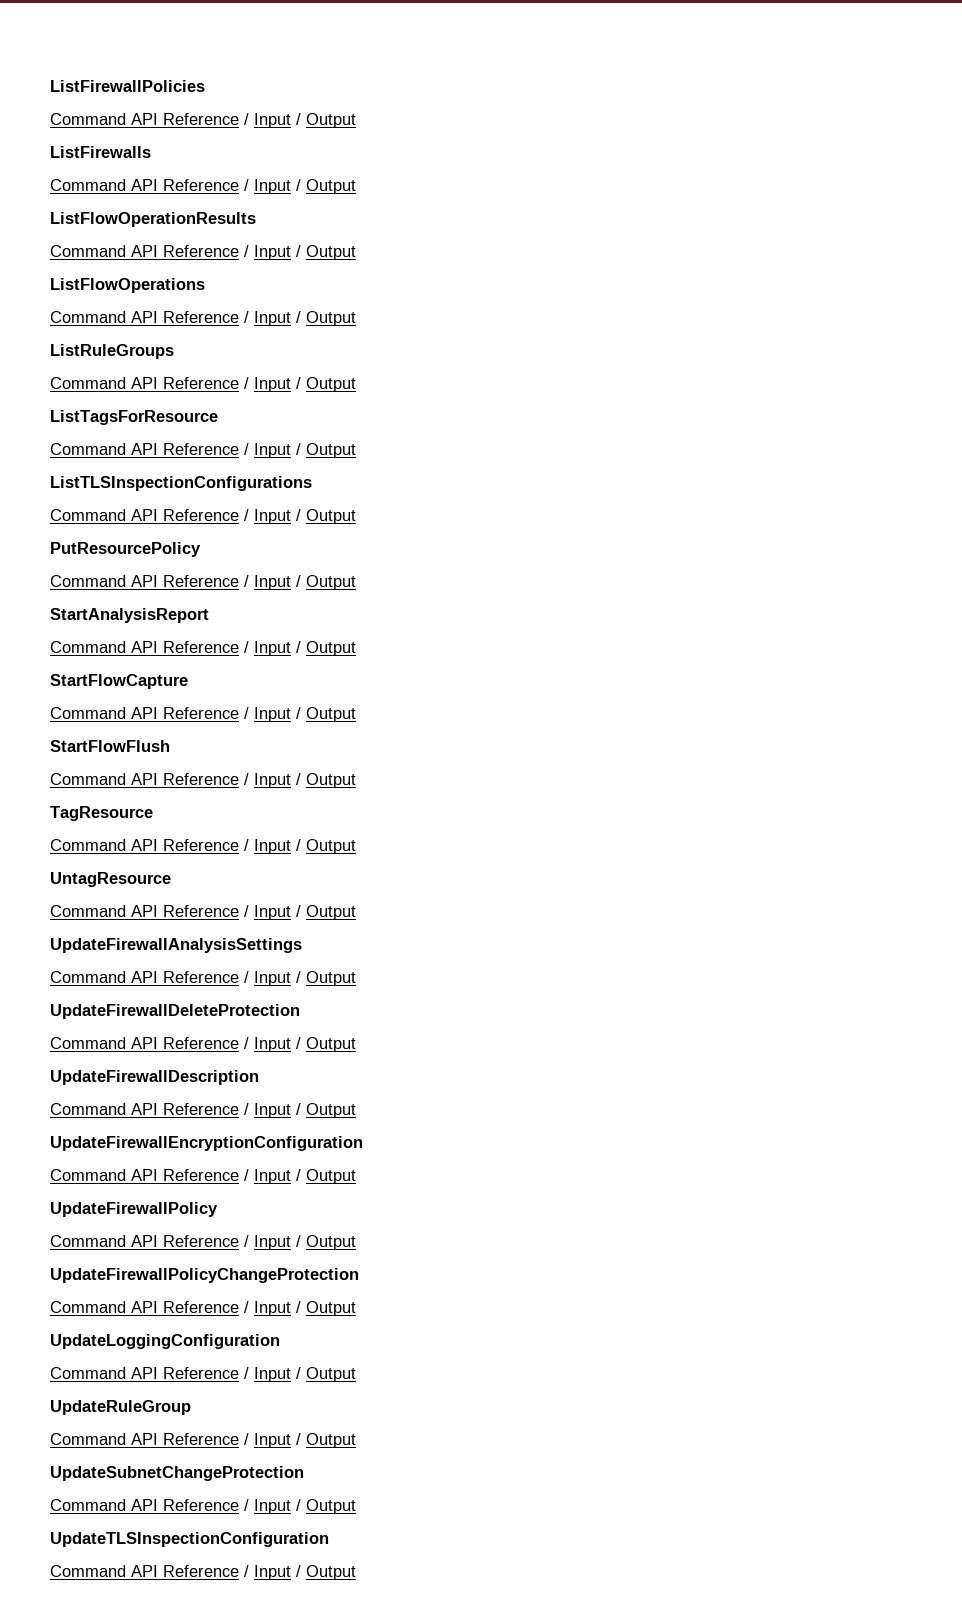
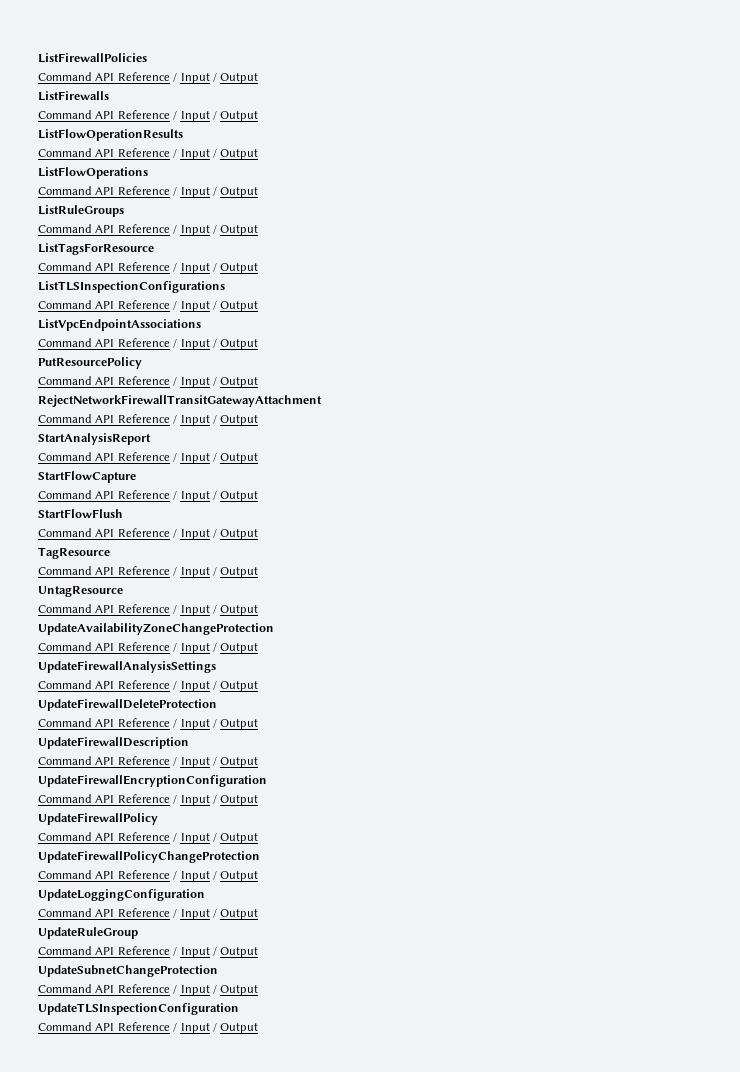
(356, 516) none -> [38,319,201,331] [38,338,259,350] // ListVpcEndpointAssociations // Command API Reference / Input / Output
(356, 582) none -> [38,395,322,407] [38,414,259,426] // RejectNetworkFirewallTransitGatewayAttachment // Command API Reference / Input / Output
(356, 912) none -> [38,623,274,635] [38,642,259,654] // UpdateAvailabilityZoneChangeProtection // Command API Reference / Input / Output

